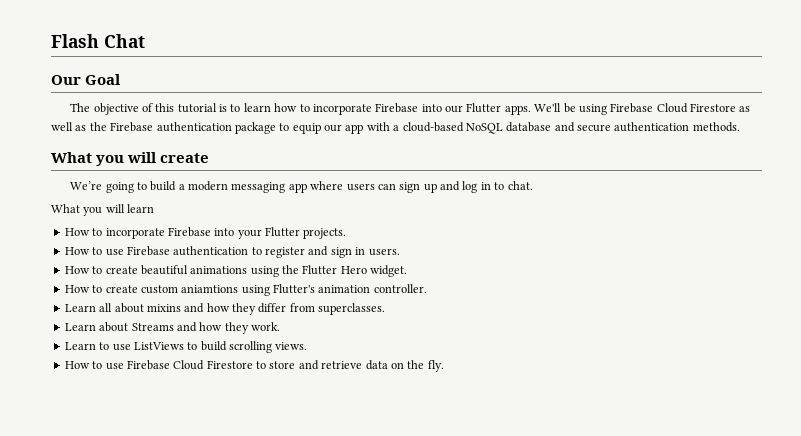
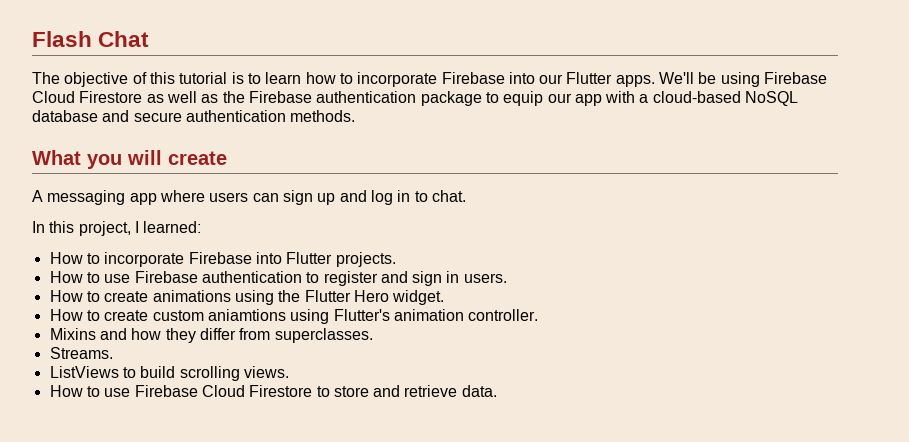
[51,74,122,85] // Our Goal -> (150, 39) none
[70,181,229,193] We’re going to build a modern -> [32,190,43,202] A
[51,204,155,216] What you will learn -> [32,221,202,236] In this project, I learned:
[237,229,262,239] your -> (282, 258) none
[140,265,188,275] beautiful -> (149, 296) none
[64,303,181,313] Learn all about mixins -> [49,328,96,340] Mixins
[64,322,280,334] [64,342,131,351] Learn about Streams and how they work. // Learn to use -> [49,347,113,359] Streams. //
[365,360,444,372] data on the fly. -> [461,385,497,397] data.

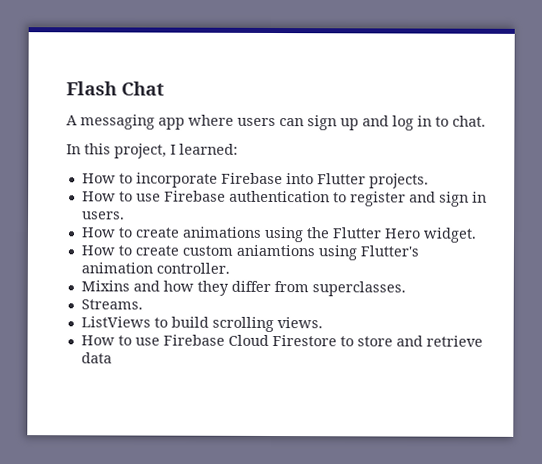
[32,72,828,87] [32,91,799,106] [32,110,356,122] [32,150,227,169] // The objective of this tutorial is to learn how to incorporate Firebase into our Flutter apps. We'll be using Firebase Cloud Firestore as well as the Firebase authentication package to equip our app with a cloud-based NoSQL database and secure authentication methods. // What you will create -> (165, 88) none
[461,385,497,397] data. -> [80,352,112,364] data

